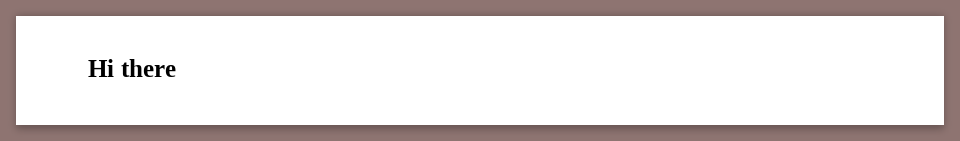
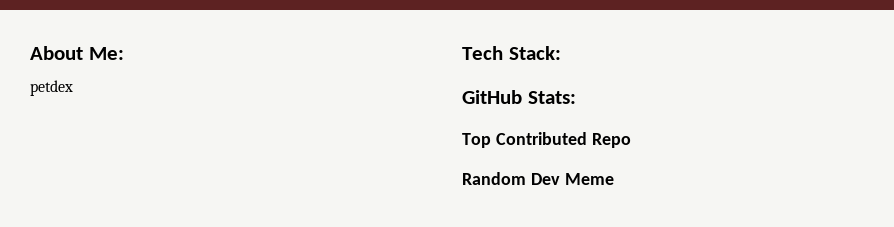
[88,59,176,77] Hi there -> [30,46,124,60] [30,80,73,96] [462,46,561,60] [462,90,576,104] [462,132,631,148] [462,172,614,185] About Me: // petdex // Tech Stack: // GitHub Stats: // Top Contributed Repo // Random Dev Meme

